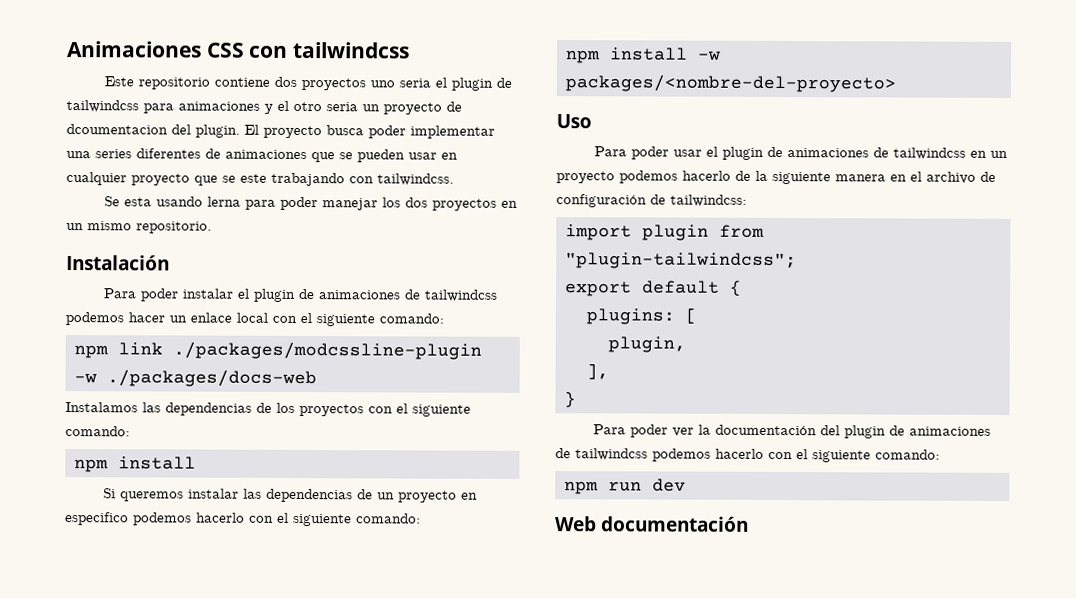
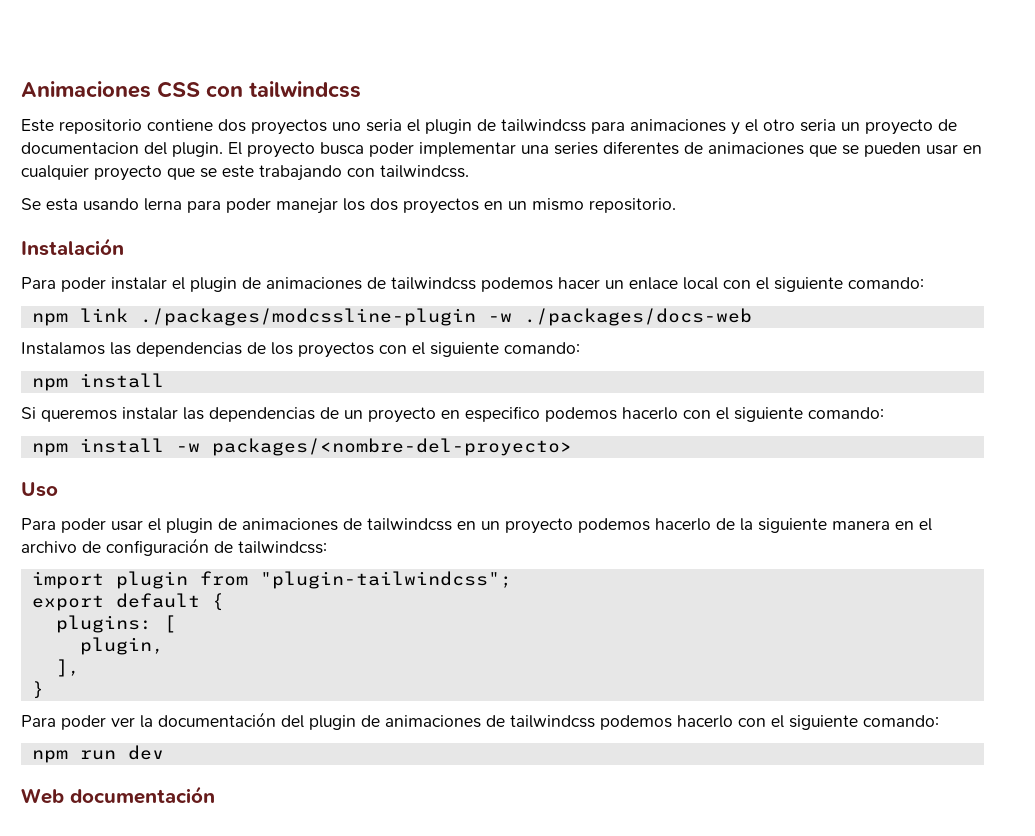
[66,124,168,135] dcoumentacion -> [21,142,139,154] documentacion

